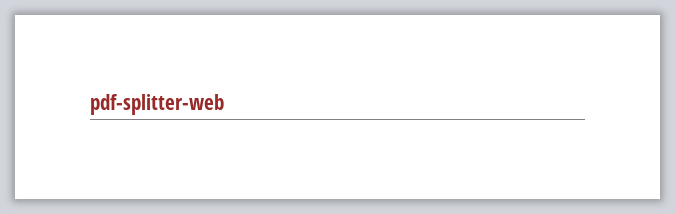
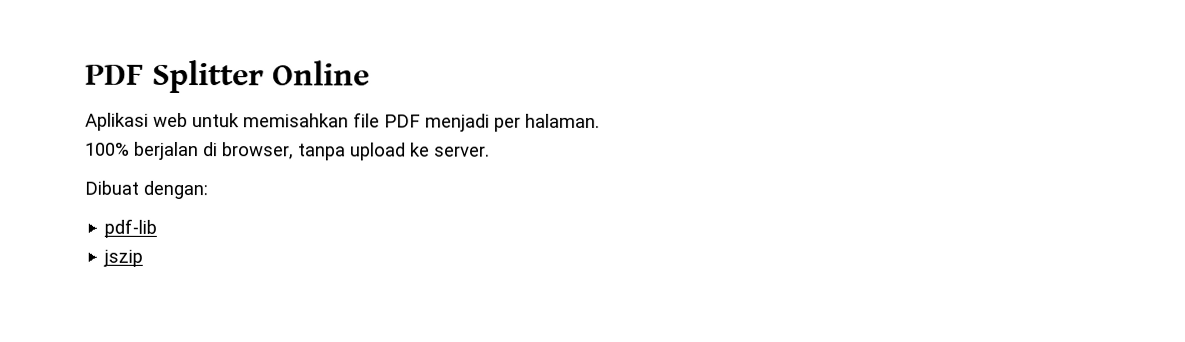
[90,94,224,115] pdf-splitter-web -> [85,59,370,94] [85,112,600,132] [85,141,490,161] [84,180,208,200] [104,218,158,238] [103,249,144,267] PDF Splitter Online // Aplikasi web untuk memisahkan file PDF menjadi per halaman. // 100% berjalan di browser, tanpa upload ke server. // Dibuat dengan: // pdf-lib // jszip

